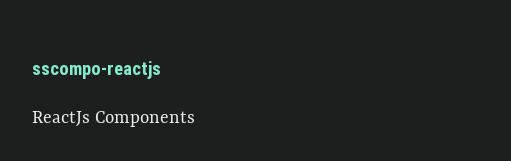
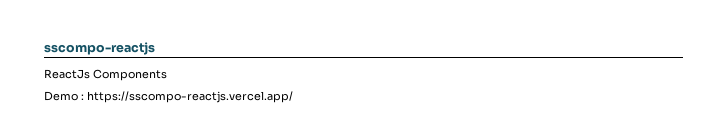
(196, 119) none -> [44,91,293,103] // Demo : https://sscompo-reactjs.vercel.app/

